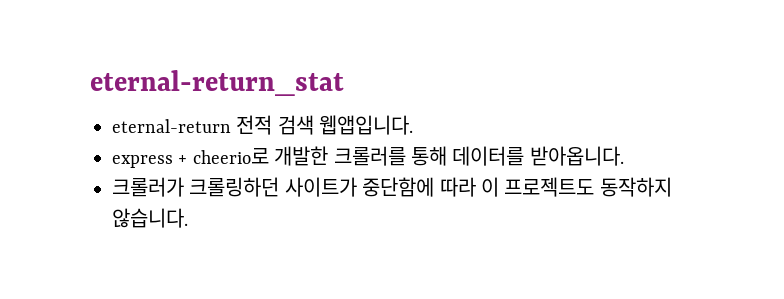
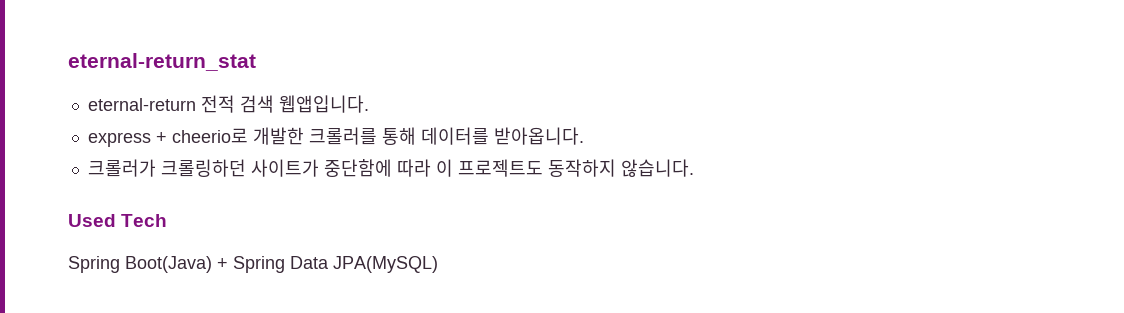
(188, 218) none -> [68,214,168,227] [68,256,438,273] // Used Tech // Spring Boot(Java) + Spring Data JPA(MySQL)

